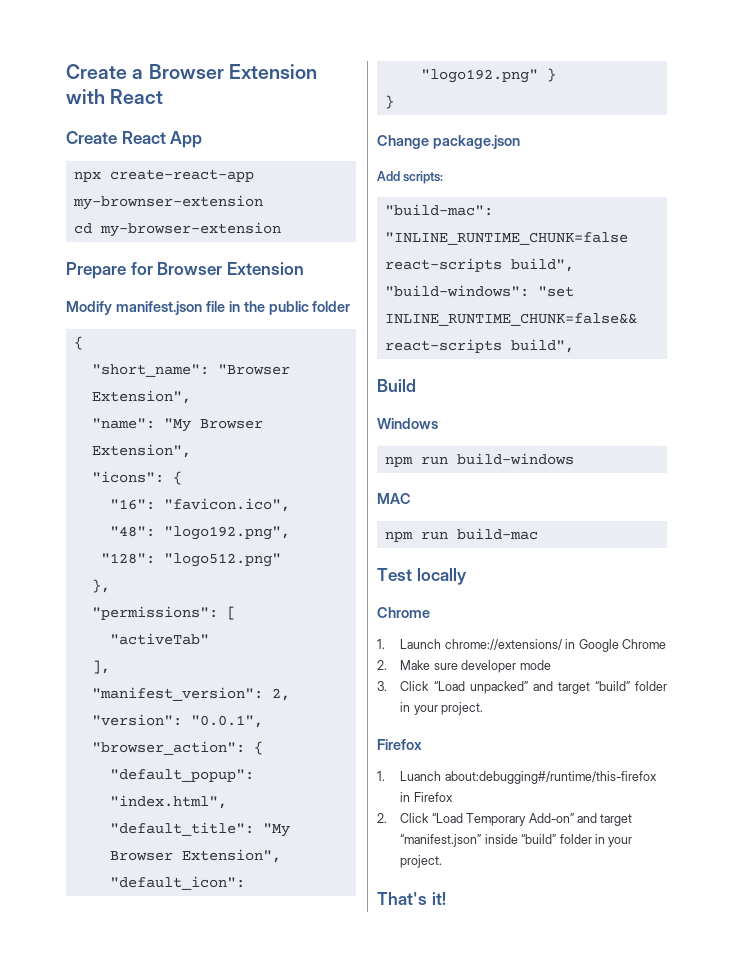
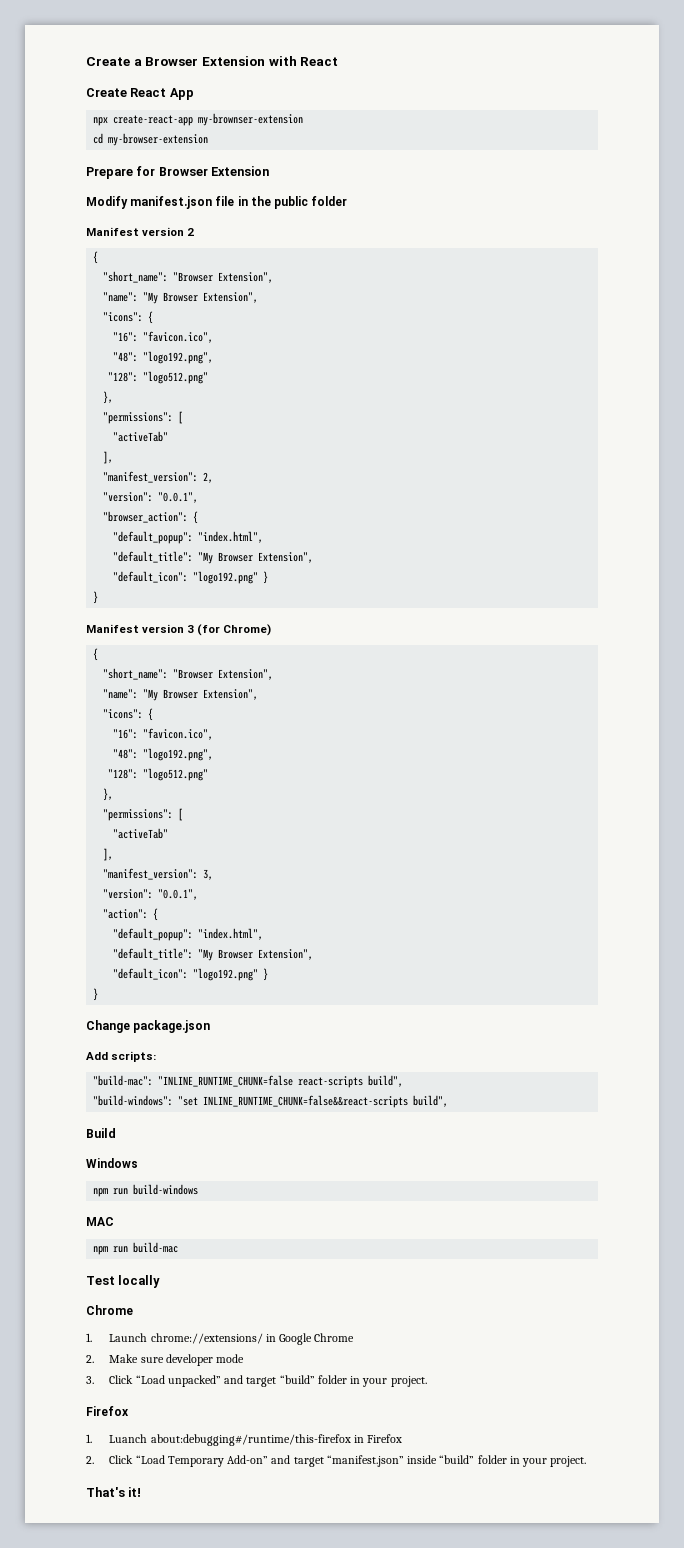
(351, 306) none -> [86,227,195,236] // Manifest version 2
(394, 102) none -> [86,624,272,636] [93,648,99,661] [103,668,274,680] [103,689,259,701] [103,708,154,721] [113,728,214,740] [113,748,214,761] [108,768,209,781] [103,788,114,801] [103,808,184,821] [113,828,169,839] [103,848,114,861] [103,868,214,880] [103,889,199,900] [103,908,159,921] [113,928,264,941] [113,948,314,961] [113,968,269,981] [93,988,99,1001] // Manifest version 3 (for Chrome) // { // "short_name": "Browser Extension", // "name": "My Browser Extension", // "icons": { // "16": "favicon.ico", // "48": "logo192.png", // "128": "logo512.png" // }, // "permissions": [ // "activeTab" // ], // "manifest_version": 3, // "version": "0.0.1", // "action": { // "default_popup": "index.html", // "default_title": "My Browser Extension", // "default_icon": "logo192.png" } // }

